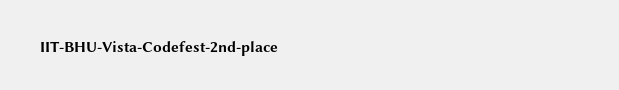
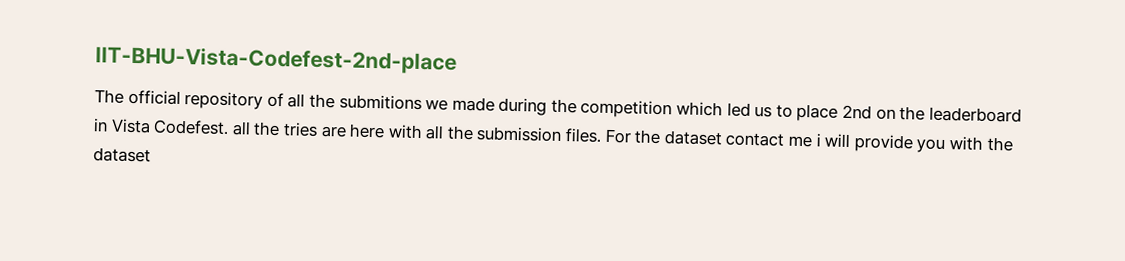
(278, 48) none -> [94,89,1022,123] [93,118,1013,154] [93,147,151,163] // The official repository of all the submitions we made during the competition which led us to place 2nd on the leaderboard in Vista Codefest. all the tries are here with all the submission files. For the dataset contact me i will provide you with the dataset

